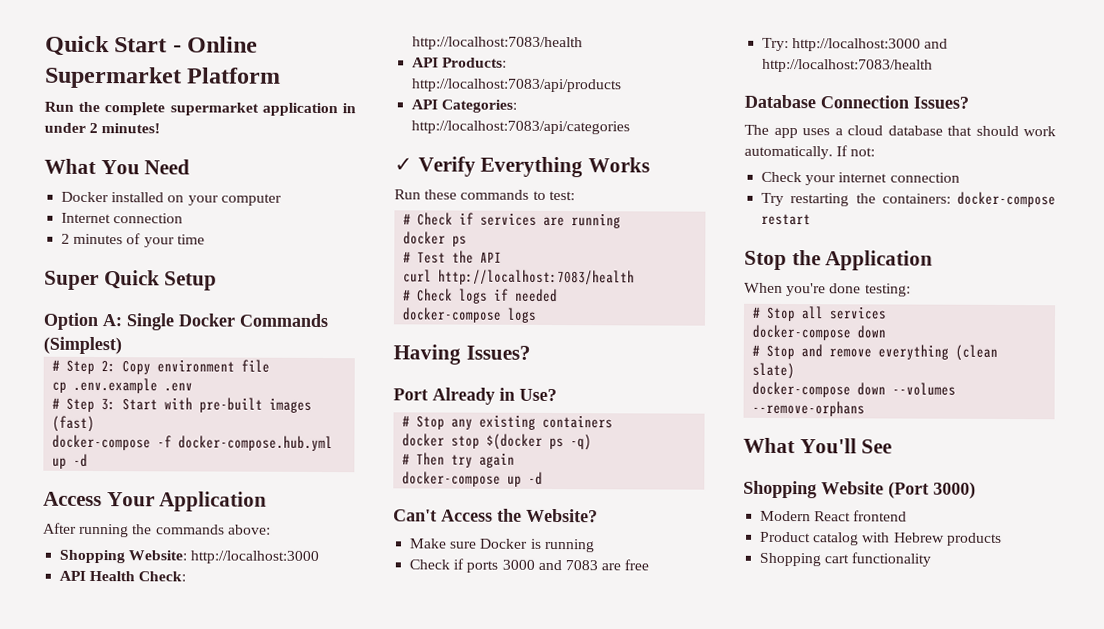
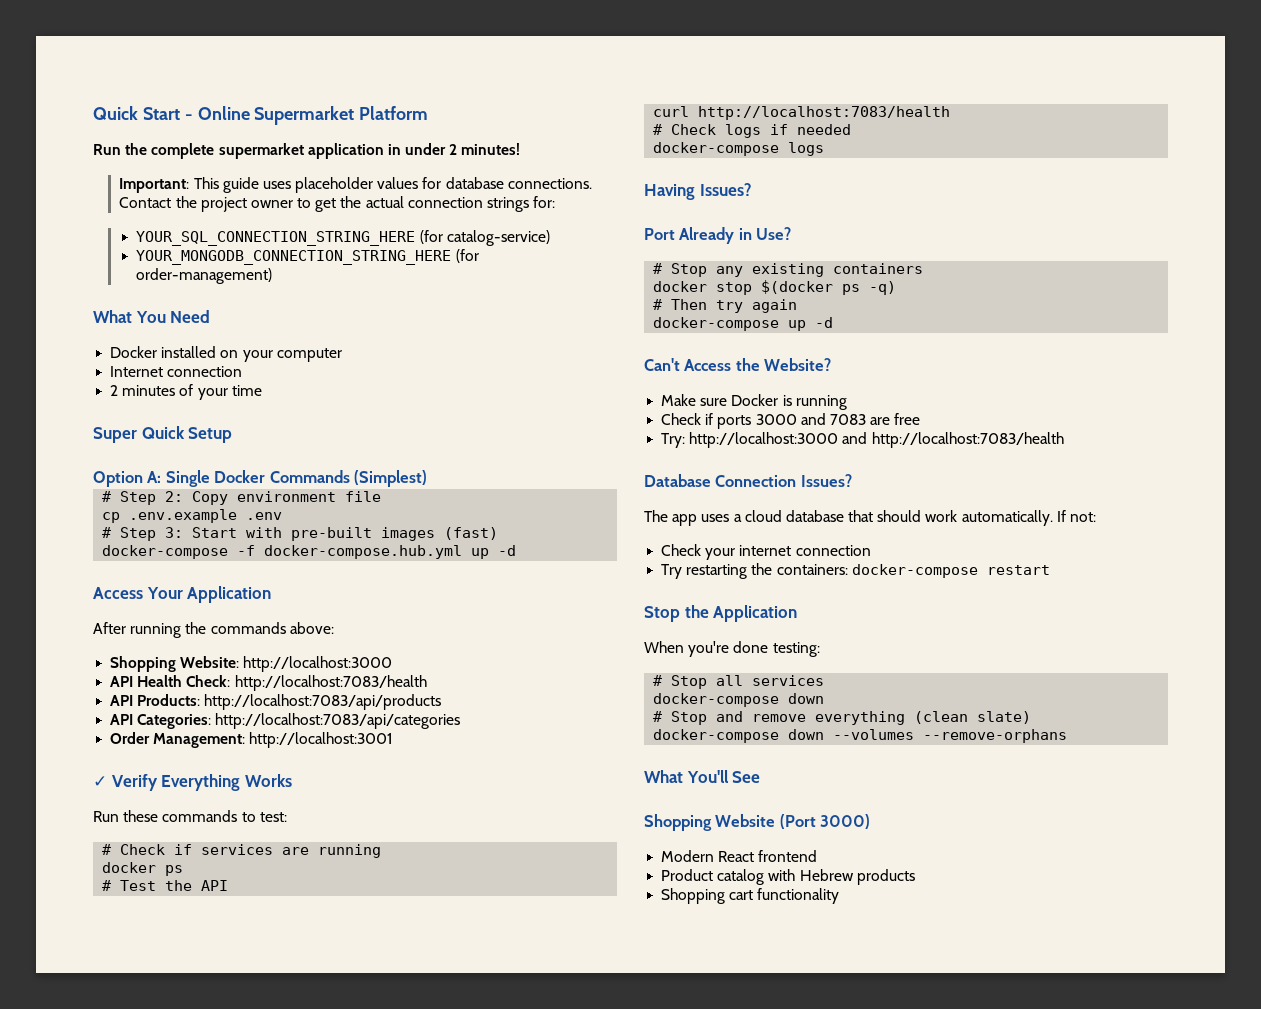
(161, 128) none -> [119,177,592,193] [119,196,556,212] [136,230,550,246] [136,249,479,265] [136,268,273,284] // Important: This guide uses placeholder values for database connections. Contact the project owner to get the actual connection strings for: // YOUR_SQL_CONNECTION_STRING_HERE (for catalog-service) // YOUR_MONGODB_CONNECTION_STRING_HERE (for order-management)
(631, 127) none -> [110,732,394,748] // Order Management: http://localhost:3001

